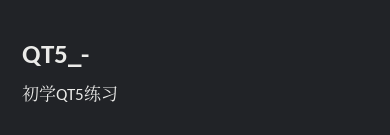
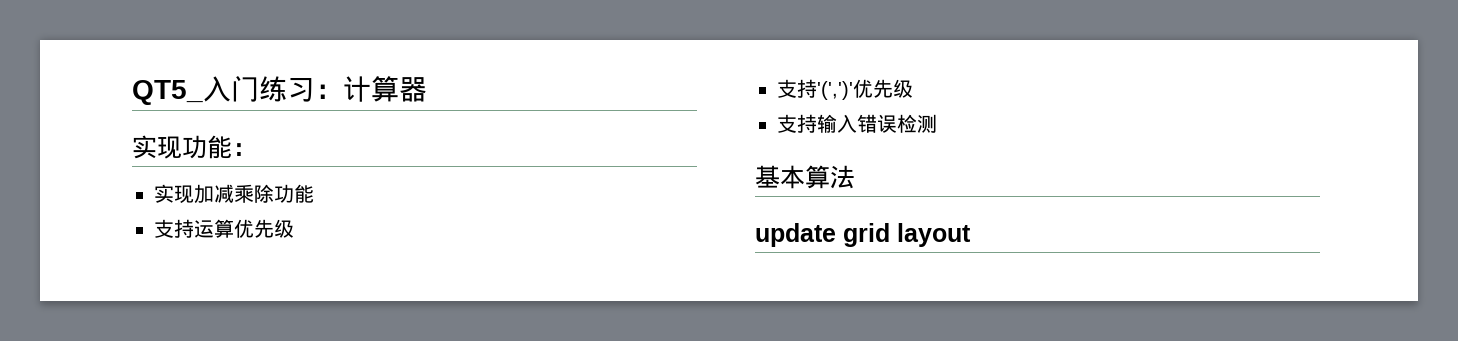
[22,46,89,67] [22,85,118,102] QT5_- // 初学QT5练习 -> [132,76,427,105] [132,135,257,159] [154,184,314,204] [154,219,294,238] [777,79,913,100] [777,114,937,133] [755,165,855,189] [755,223,971,247] QT5_入门练习：计算器 // 实现功能： // 实现加减乘除功能 // 支持运算优先级 // 支持'(',')'优先级 // 支持输入错误检测 // 基本算法 // update grid layout

